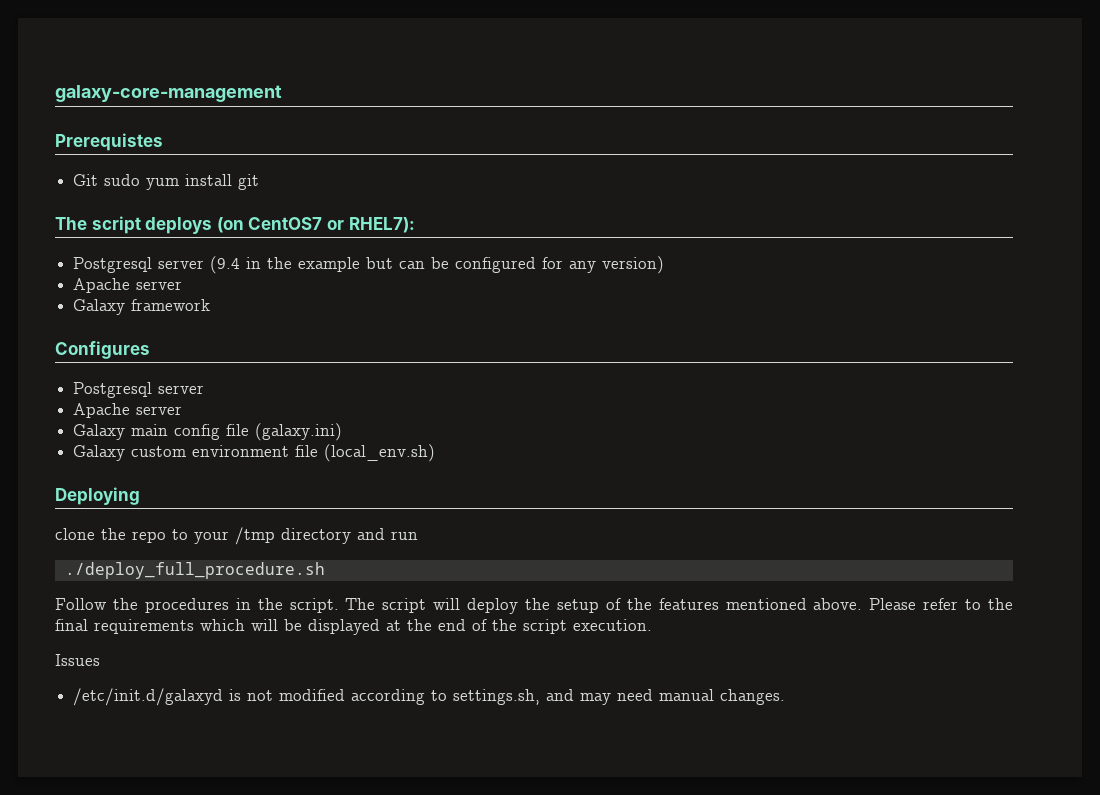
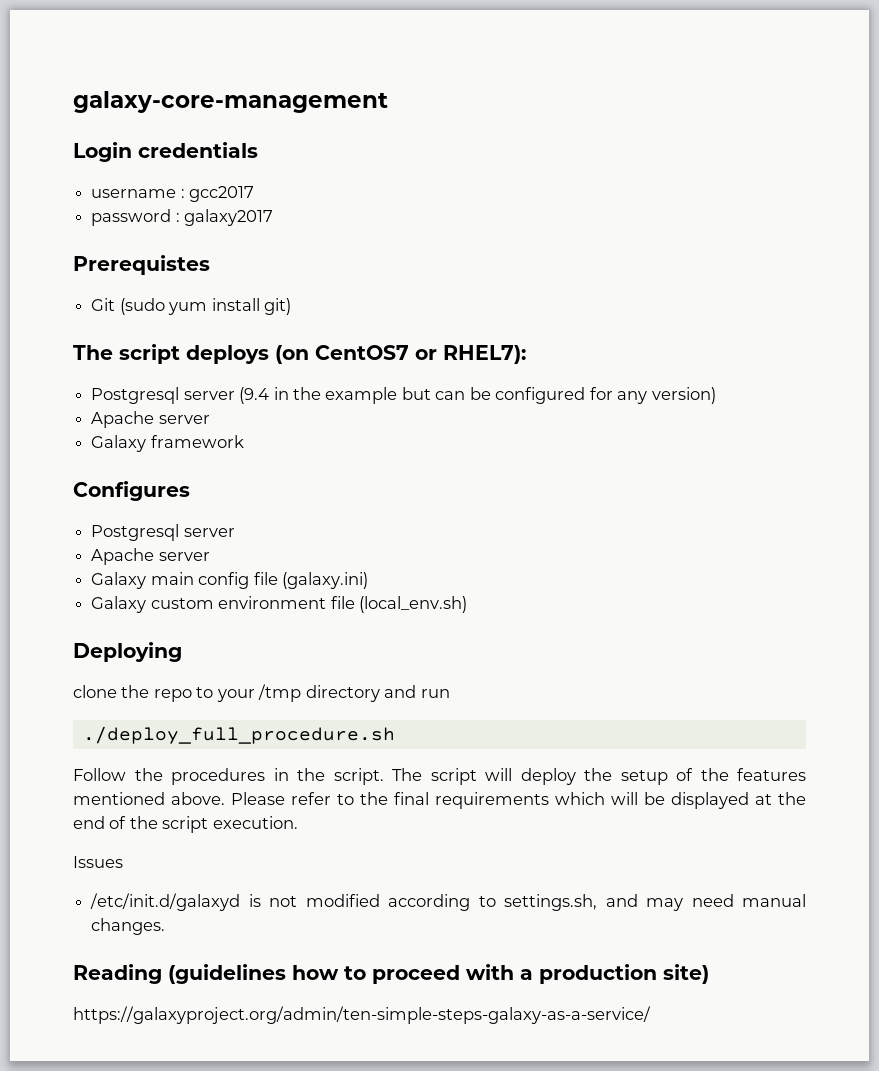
(282, 93) none -> [73,142,258,162] [91,186,255,202] [91,209,274,226] // Login credentials // username : gcc2017 // password : galaxy2017
[104,174,141,186] sudo -> [119,298,165,315] (sudo
[238,174,260,190] git -> [263,298,291,315] git)
(786, 697) none -> [73,964,709,984] [73,1006,651,1024] // Reading (guidelines how to proceed with a production site) // https://galaxyproject.org/admin/ten-simple-steps-galaxy-as-a-service/

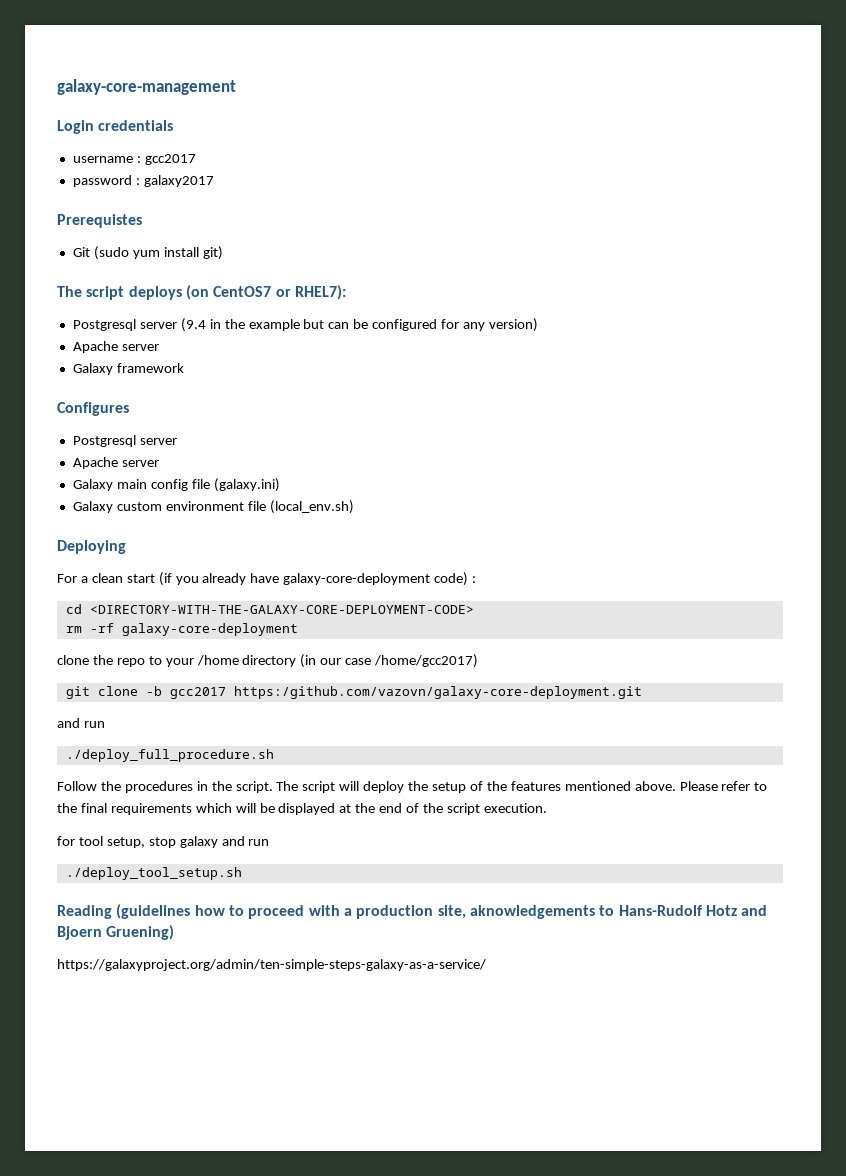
(182, 652) none -> [57,572,477,586] [65,604,474,614] [65,623,298,636] // For a clean start (if you already have galaxy-core-deployment code) : // cd <DIRECTORY-WITH-THE-GALAXY-CORE-DEPLOYMENT-CODE> // rm -rf galaxy-core-deployment
[258,684,380,702] /tmp directory -> [196,654,479,668] [65,686,642,699] /home directory (in our case /home/gcc2017) // git clone -b gcc2017 https:/github.com/vazovn/galaxy-core-deployment.git //
[73,856,123,868] [90,893,807,911] [91,918,166,935] Issues // /etc/init.d/galaxyd is not modified according to settings.sh, and may need manual changes. -> [57,836,270,848] [65,867,242,880] for tool setup, stop galaxy and run // ./deploy_tool_setup.sh
[663,964,709,984] site) -> [437,905,768,919] [57,925,175,940] site, aknowledgements to Hans-Rudolf Hotz and Bjoern Gruening)

